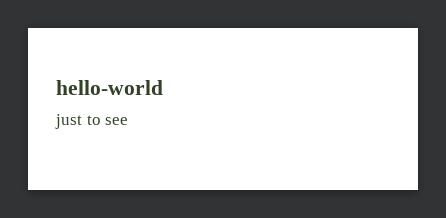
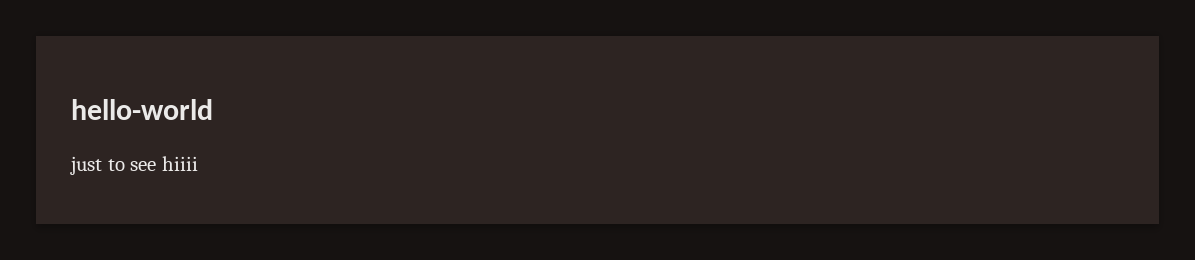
(129, 121) none -> [161,156,198,171] hiiii

